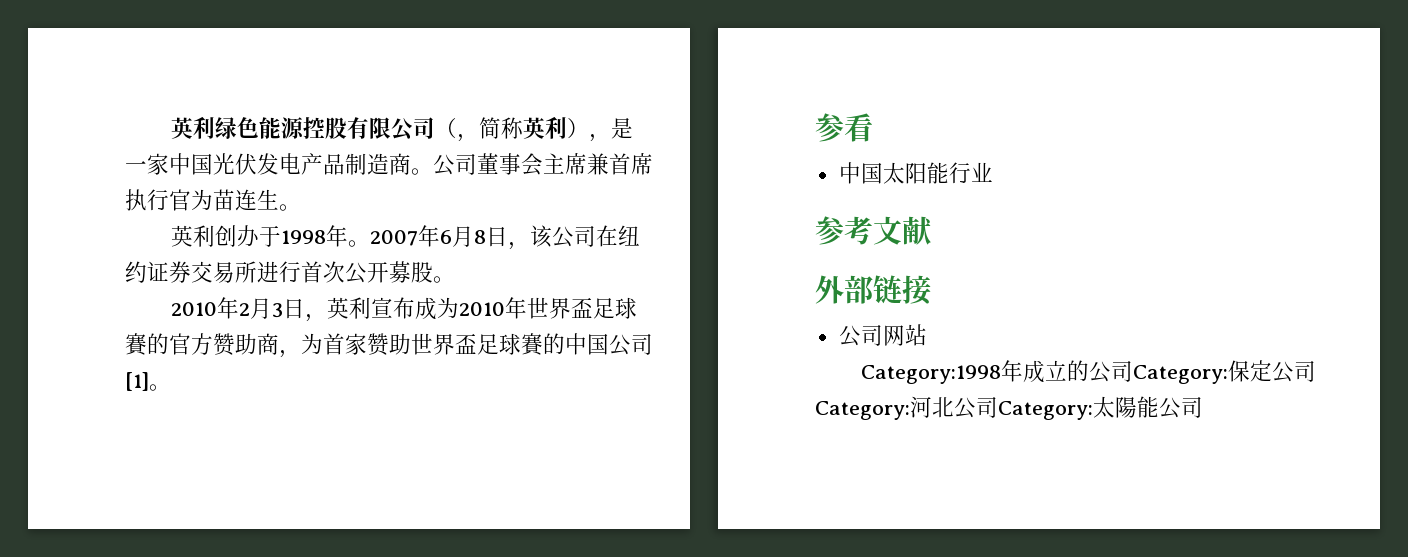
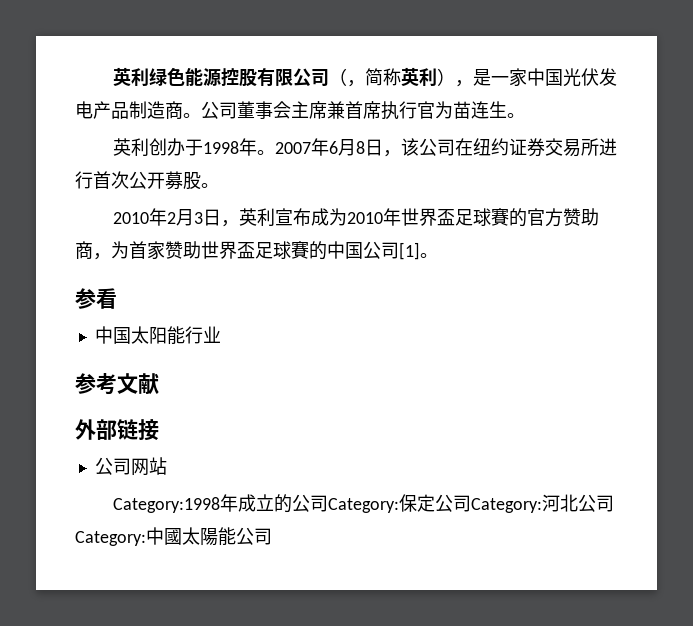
(1093, 410) none -> [146,527,182,545] 中國

